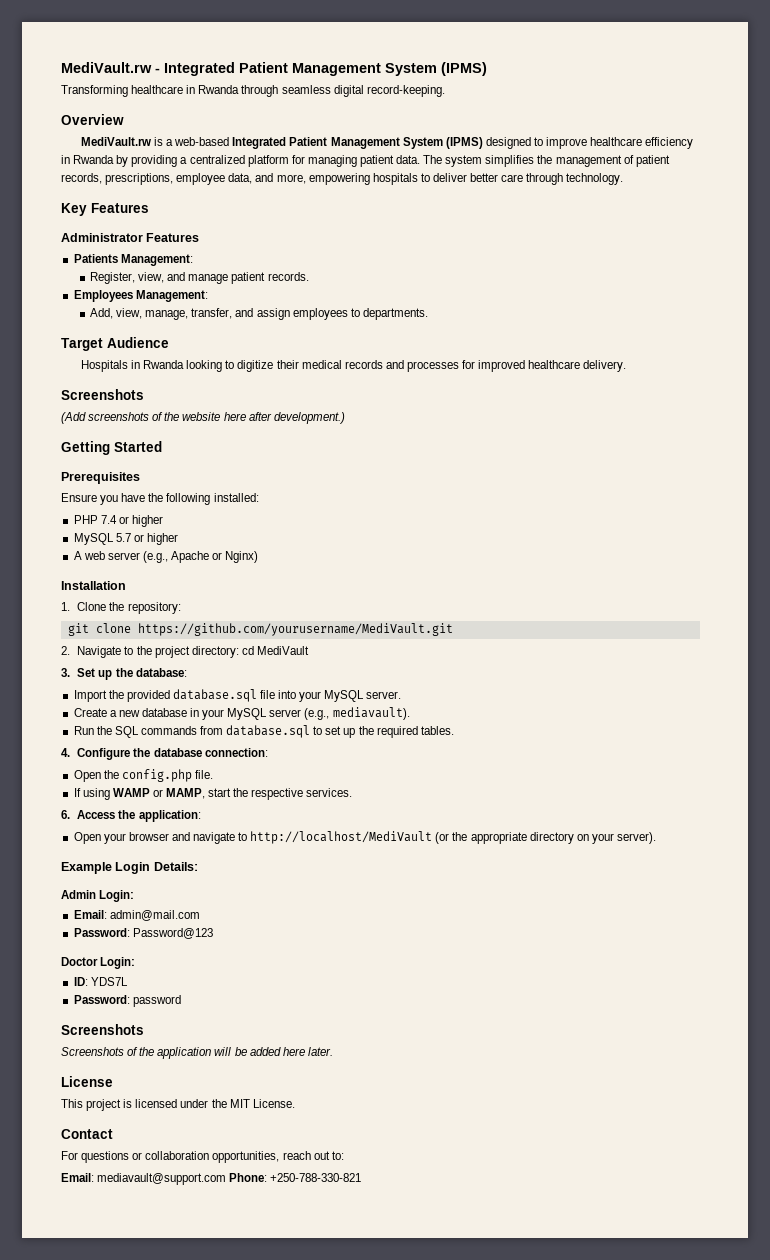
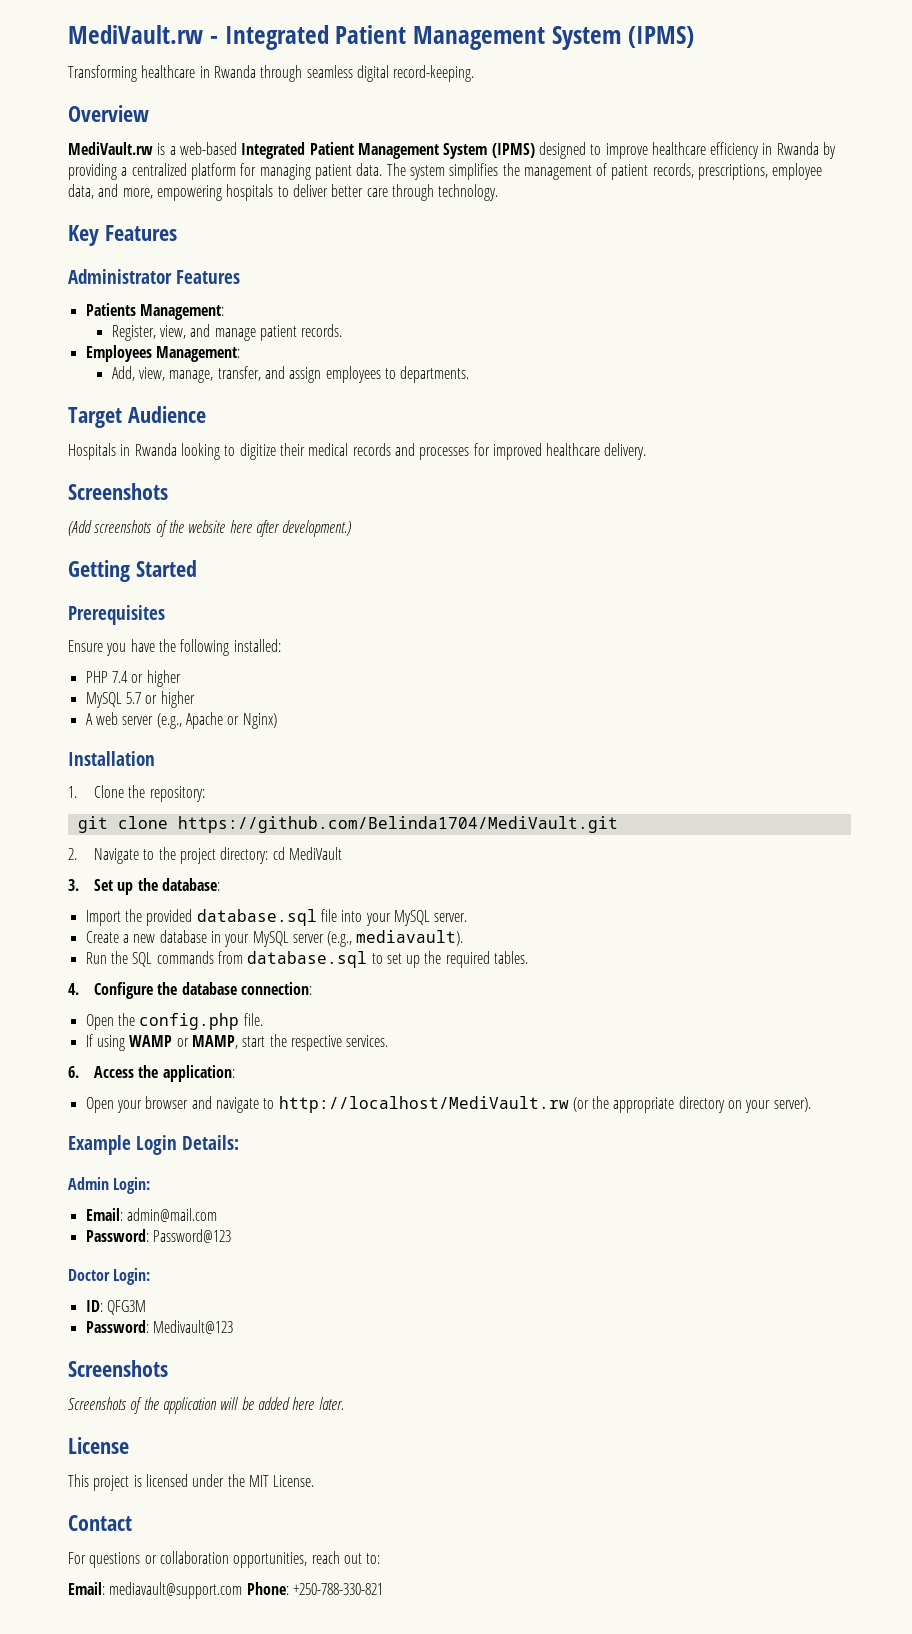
[137,623,453,636] https://github.com/yourusername/MediVault.git -> [177,816,618,833] https://github.com/Belinda1704/MediVault.git
[250,831,433,844] http://localhost/MediVault -> [278,1096,569,1113] http://localhost/MediVault.rw
[90,977,128,986] [73,995,181,1007] YDS7L // Password: password -> [106,1300,146,1315] [85,1320,233,1334] QFG3M // Password: Medivault@123

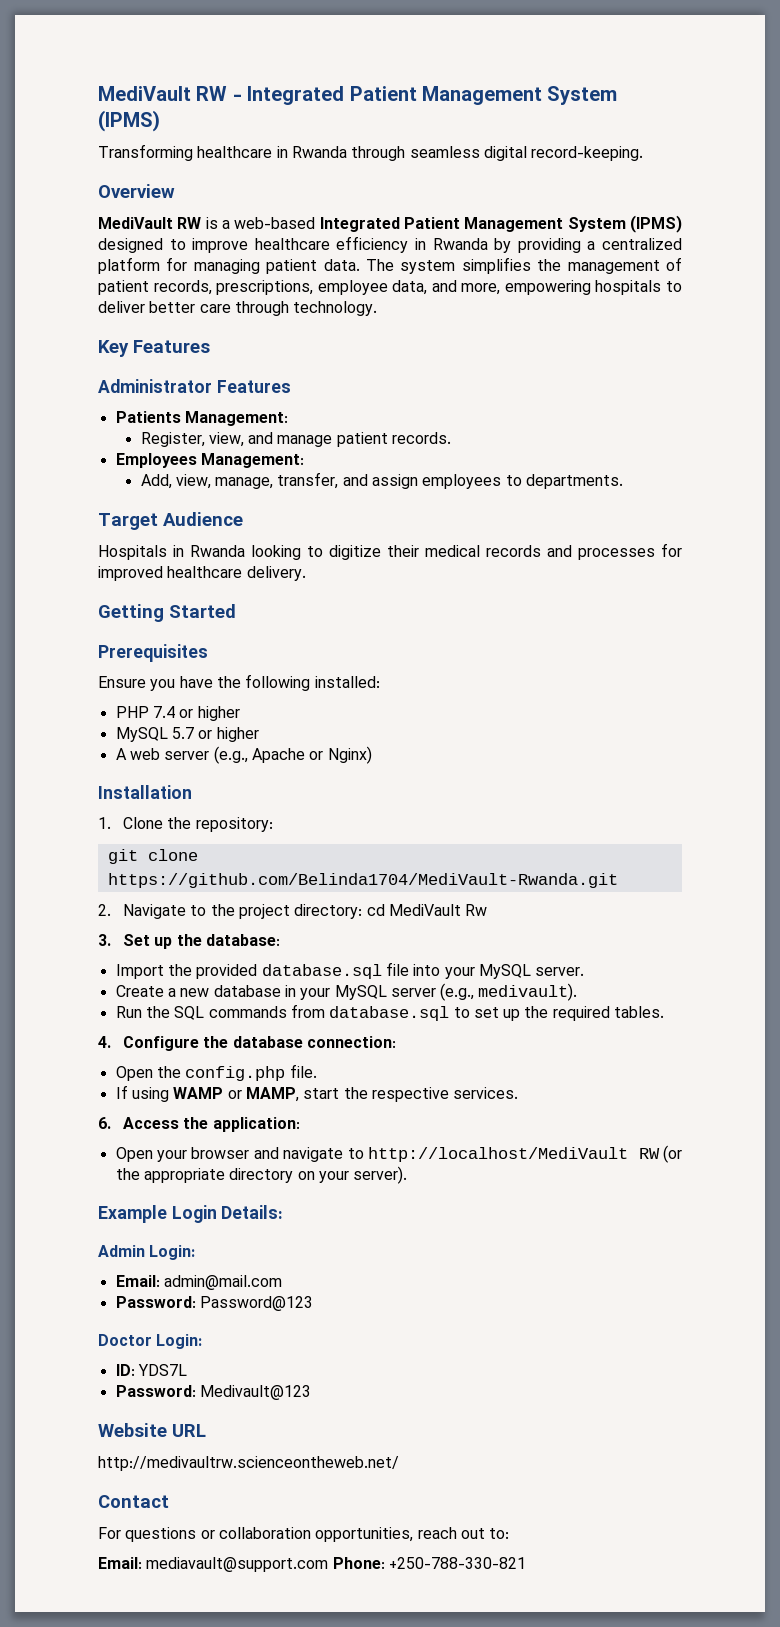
[68,25,203,44] MediVault.rw -> [98,86,228,101] MediVault RW
[68,142,153,155] MediVault.rw -> [98,217,202,229] MediVault RW
[68,483,168,500] [68,520,352,537] // Screenshots // (Add screenshots of the website here after development.) -> (306, 573) none
[177,816,618,833] https://github.com/Belinda1704/MediVault.git -> [107,873,618,888] https://github.com/Belinda1704/MediVault-Rwanda.git
(343, 853) none -> [465,904,488,916] Rw
[356,930,464,946] mediavault). -> [478,983,578,1001] medivault).
[278,1096,569,1113] http://localhost/MediVault.rw -> [368,1147,660,1162] http://localhost/MediVault RW
[106,1300,146,1315] QFG3M -> [137,1364,187,1376] YDS7L
[68,1360,168,1377] [68,1397,344,1414] [68,1437,129,1454] [68,1474,315,1491] Screenshots // Screenshots of the application will be added here later. // License // This project is licensed under the MIT License. -> [98,1423,206,1437] [98,1456,399,1471] Website URL // http://medivaultrw.scienceontheweb.net/

